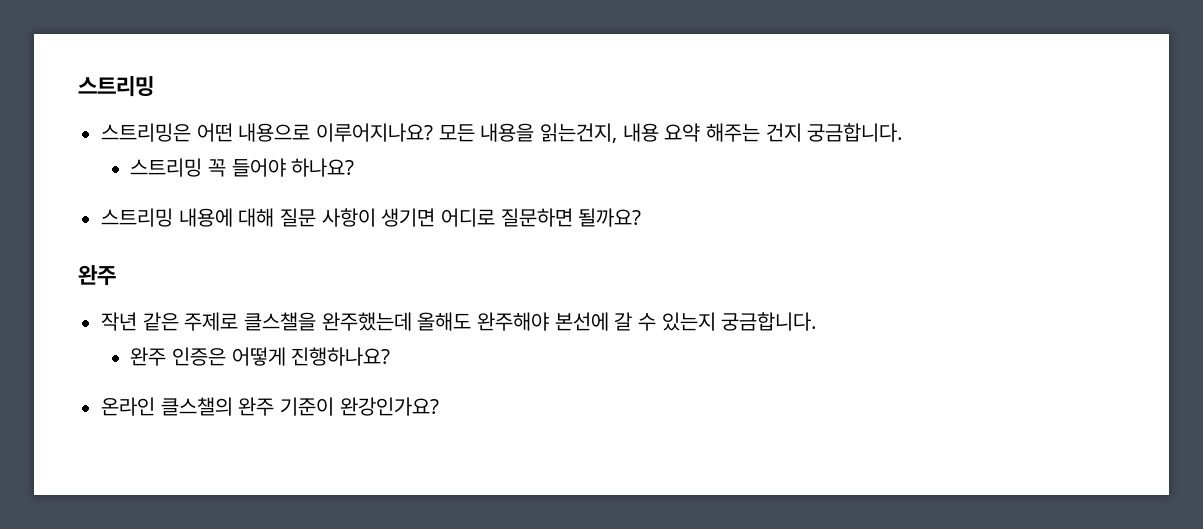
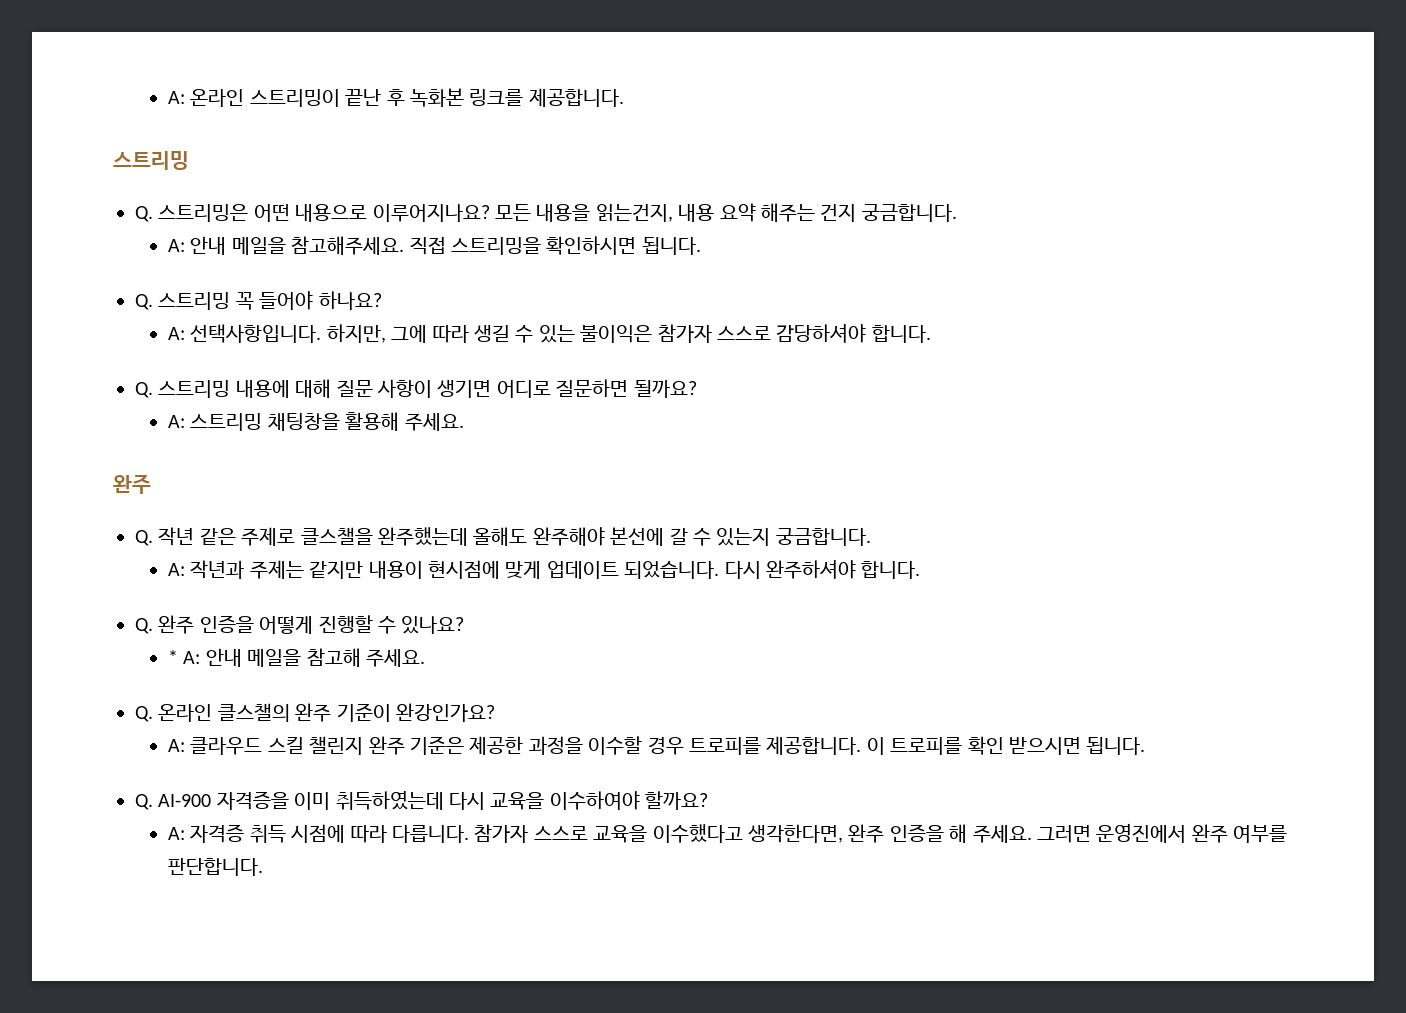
(78, 86) none -> [167,88,624,107] A: 온라인 스트리밍이 끝난 후 녹화본 링크를 제공합니다. //
(154, 86) none -> [135,206,153,222] Q.
[130,158,355,177] 스트리밍 꼭 들어야 하나요? // -> [167,236,701,255] [135,291,382,310] [167,324,931,343] [135,382,153,398] A: 안내 메일을 참고해주세요. 직접 스트리밍을 확인하시면 됩니다. // Q. 스트리밍 꼭 들어야 하나요? // A: 선택사항입니다. 하지만, 그에 따라 생길 수 있는 불이익은 참가자 스스로 감당하셔야 합니다. // Q.
(642, 217) none -> [167,412,464,431] // A: 스트리밍 채팅창을 활용해 주세요.
(116, 275) none -> [135,530,153,546] Q.
[130,347,391,366] 완주 인증은 어떻게 진행하나요? // -> [167,560,921,579] [135,615,465,634] [167,648,425,667] [135,706,153,722] A: 작년과 주제는 같지만 내용이 현시점에 맞게 업데이트 되었습니다. 다시 완주하셔야 합니다. // Q. 완주 인증을 어떻게 진행할 수 있나요? // * A: 안내 메일을 참고해 주세요. // Q.
(439, 406) none -> [167,736,1146,755] [135,790,709,810] [167,823,1288,843] [167,858,263,876] // A: 클라우드 스킬 챌린지 완주 기준은 제공한 과정을 이수할 경우 트로피를 제공합니다. 이 트로피를 확인 받으시면 됩니다. // Q. AI-900 자격증을 이미 취득하였는데 다시 교육을 이수하여야 할까요? // A: 자격증 취득 시점에 따라 다릅니다. 참가자 스스로 교육을 이수했다고 생각한다면, 완주 인증을 해 주세요. 그러면 운영진에서 완주 여부를 판단합니다.

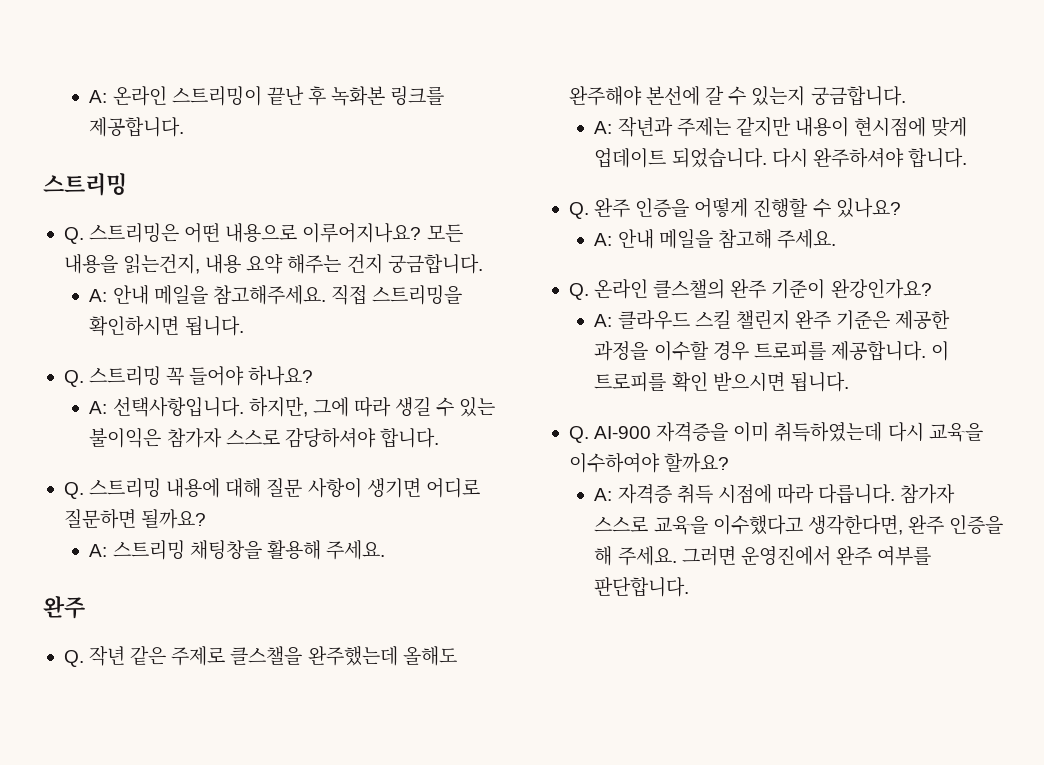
[167,650,178,664] * -> (901, 208) none

